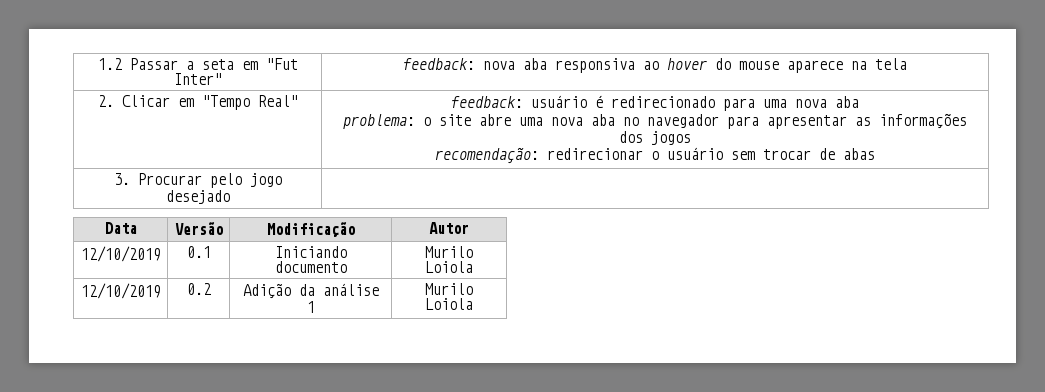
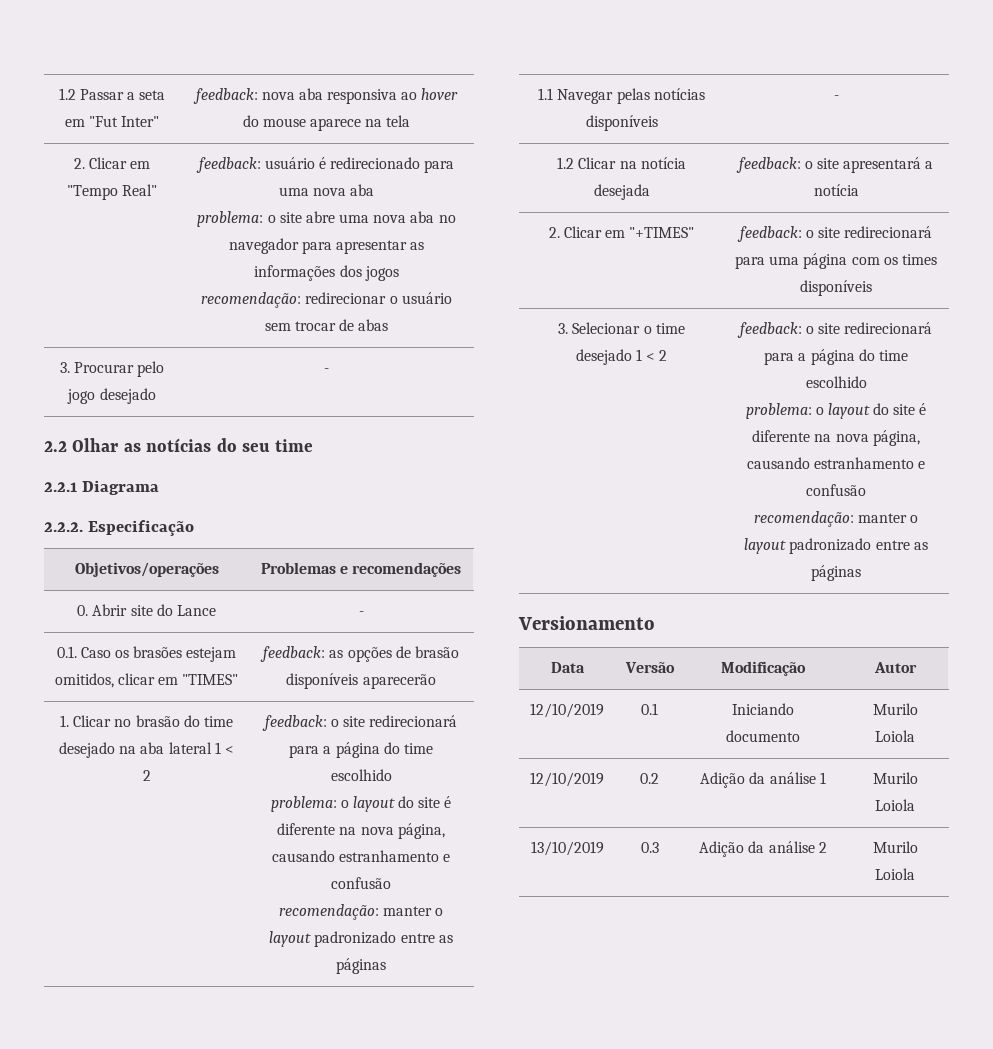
(230, 197) none -> [324,368,329,373] [44,438,314,452] [44,480,159,495] [44,520,194,536] [74,562,219,577] [260,562,462,577] [77,604,216,616] [358,611,364,616] [56,646,237,662] [54,673,239,688] [260,646,459,662] [286,673,436,689] [60,715,233,727] [59,742,234,758] [142,770,151,781] [261,715,458,731] [289,742,433,758] [330,769,392,781] [270,796,452,812] [277,823,445,839] [271,850,451,862] [331,877,391,889] [278,904,444,920] [269,931,453,947] [336,958,386,974] [538,88,705,104] [585,115,658,131] [833,95,839,100] [557,157,686,169] [593,184,650,200] [735,157,934,173] [813,184,859,196] [548,226,695,238] [736,226,933,242] [735,253,937,269] [800,280,872,296] [558,322,685,334] [575,349,668,365] [736,322,933,338] [764,349,908,365] [805,376,867,388] [745,403,927,419] [752,430,920,446] [746,457,926,469] [806,484,866,496] [753,511,919,527] [744,538,928,554] [811,565,861,581] [518,616,655,630] - // 2.2 Olhar as notícias do seu time // 2.2.1 Diagrama // 2.2.2. Especificação // Objetivos/operações | Problemas e recomendações // 0. Abrir site do Lance | - // 0.1. Caso os brasões estejam omitidos, clicar em "TIMES" | feedback: as opções de brasão disponíveis aparecerão // 1. Clicar no brasão do time desejado na aba lateral 1 < 2 | feedback: o site redirecionará para a página do time escolhido // problema: o layout do site é diferente na nova página, causando estranhamento e confusão // recomendação: manter o layout padronizado entre as páginas // 1.1 Navegar pelas notícias disponíveis | - // 1.2 Clicar na notícia desejada | feedback: o site apresentará a notícia // 2. Clicar em "+TIMES" | feedback: o site redirecionará para uma página com os times disponíveis // 3. Selecionar o time desejado 1 < 2 | feedback: o site redirecionará para a página do time escolhido // problema: o layout do site é diferente na nova página, causando estranhamento e confusão // recomendação: manter o layout padronizado entre as páginas // Versionamento
(473, 304) none -> [530,841,604,856] [640,842,659,853] [699,841,827,857] [872,841,918,853] [875,868,915,880] // 13/10/2019 | 0.3 | Adição da análise 2 | Murilo Loiola

